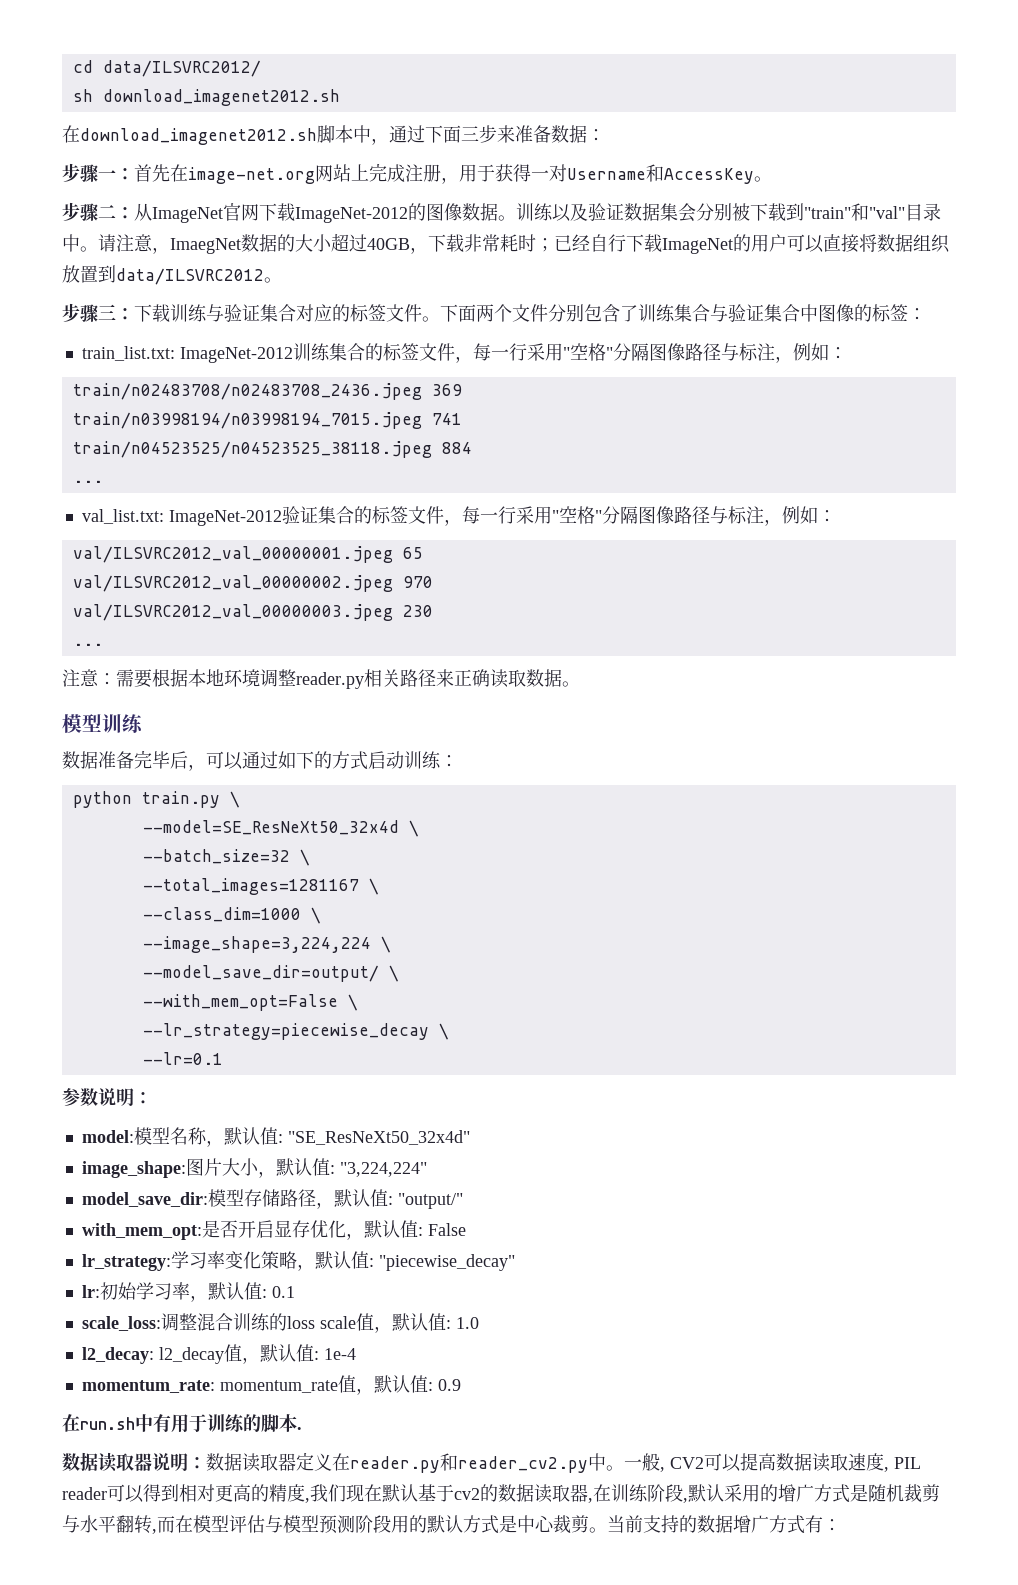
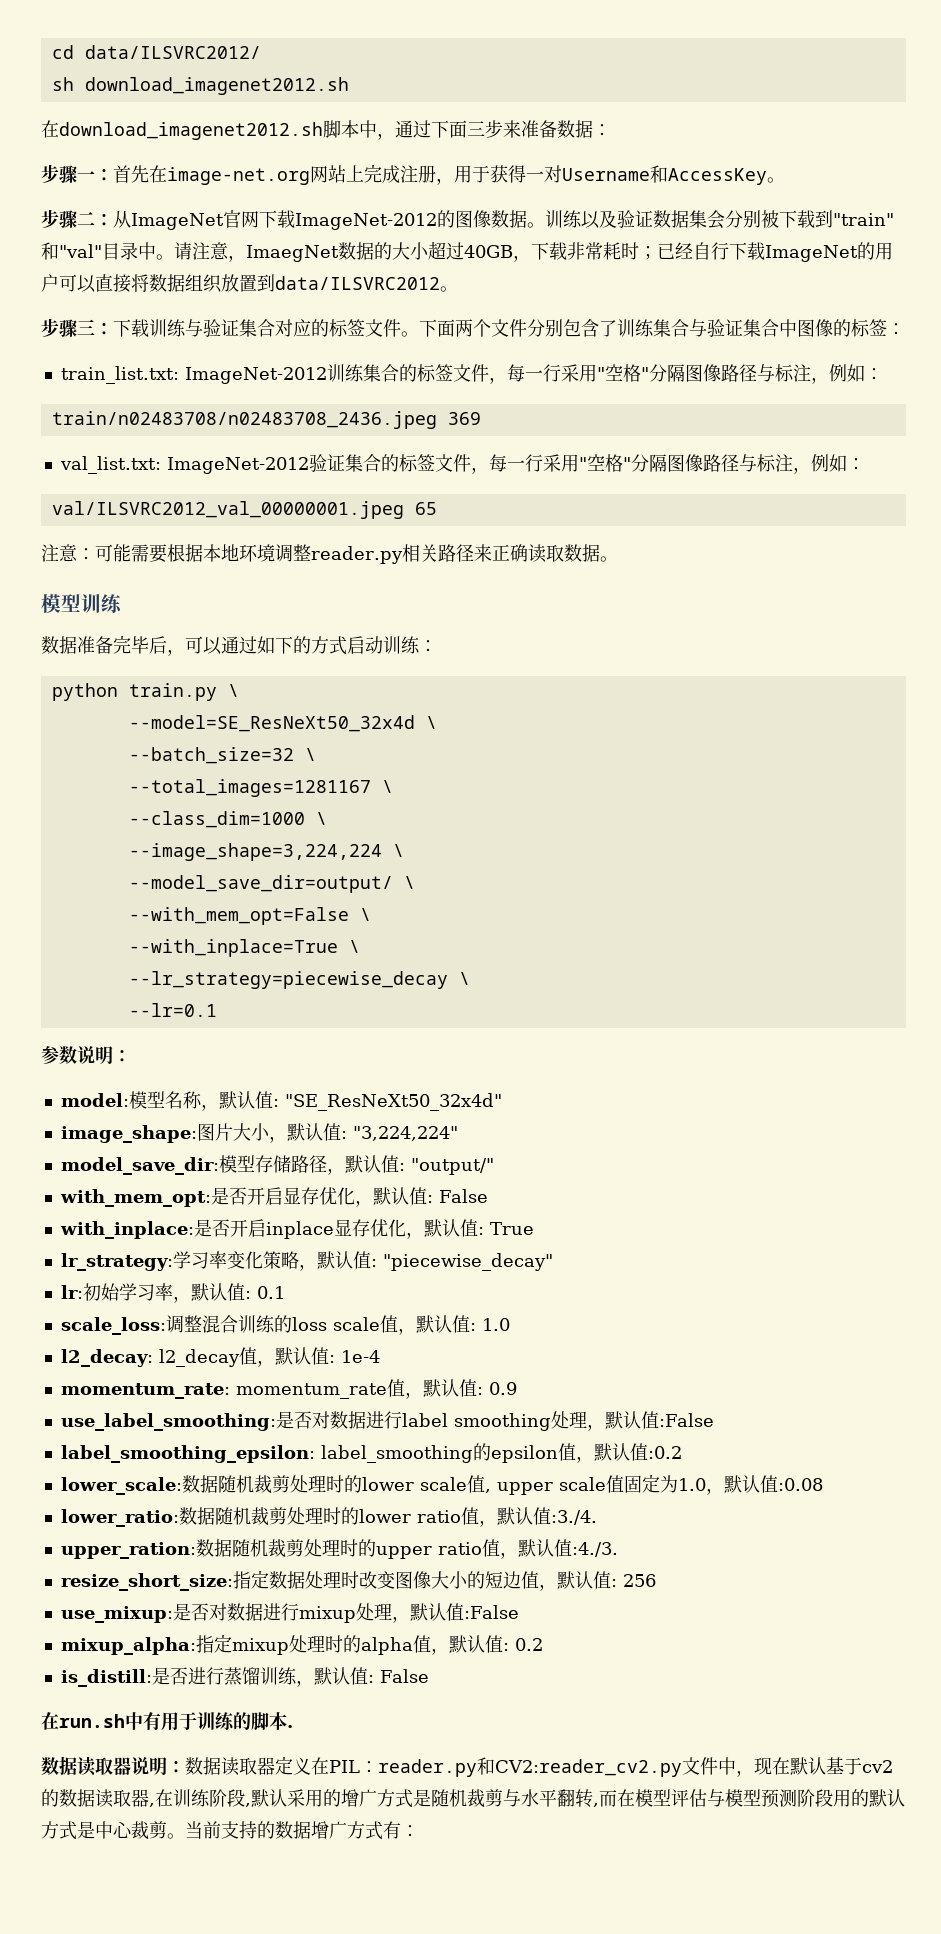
[72,412,462,429] [72,441,472,458] [72,480,103,483] // train/n03998194/n03998194_7015.jpeg 741 // train/n04523525/n04523525_38118.jpeg 884 // ... -> (481, 418) none
[72,575,433,592] [72,604,433,621] [72,643,103,646] // val/ILSVRC2012_val_00000002.jpeg 970 // val/ILSVRC2012_val_00000003.jpeg 230 // ... -> (437, 508) none
(116, 679) none -> [95,544,131,562] 可能
(358, 1002) none -> [128,939,360,957] // --with_inplace=True \
(466, 1229) none -> [59,1219,534,1239] // with_inplace:是否开启inplace显存优化，默认值: True
(461, 1385) none -> [60,1411,714,1431] [60,1443,682,1463] [60,1474,823,1495] [60,1507,597,1527] [60,1539,618,1559] [60,1570,656,1591] [60,1603,519,1623] [60,1634,543,1655] [60,1667,429,1687] // use_label_smoothing:是否对数据进行label smoothing处理，默认值:False // label_smoothing_epsilon: label_smoothing的epsilon值，默认值:0.2 // lower_scale:数据随机裁剪处理时的lower scale值, upper scale值固定为1.0，默认值:0.08 // lower_ratio:数据随机裁剪处理时的lower ratio值，默认值:3./4. // upper_ration:数据随机裁剪处理时的upper ratio值，默认值:4./3. // resize_short_size:指定数据处理时改变图像大小的短边值，默认值: 256 // use_mixup:是否对数据进行mixup处理，默认值:False // mixup_alpha:指定mixup处理时的alpha值，默认值: 0.2 // is_distill:是否进行蒸馏训练，默认值: False
[350,1453,921,1473] [62,1484,346,1503] reader.py和reader_cv2.py中。一般, CV2可以提高数据读取速度, PIL reader可以得到相对更高的精度,我们 -> [329,1757,754,1777] PIL：reader.py和CV2:reader_cv2.py文件中，

